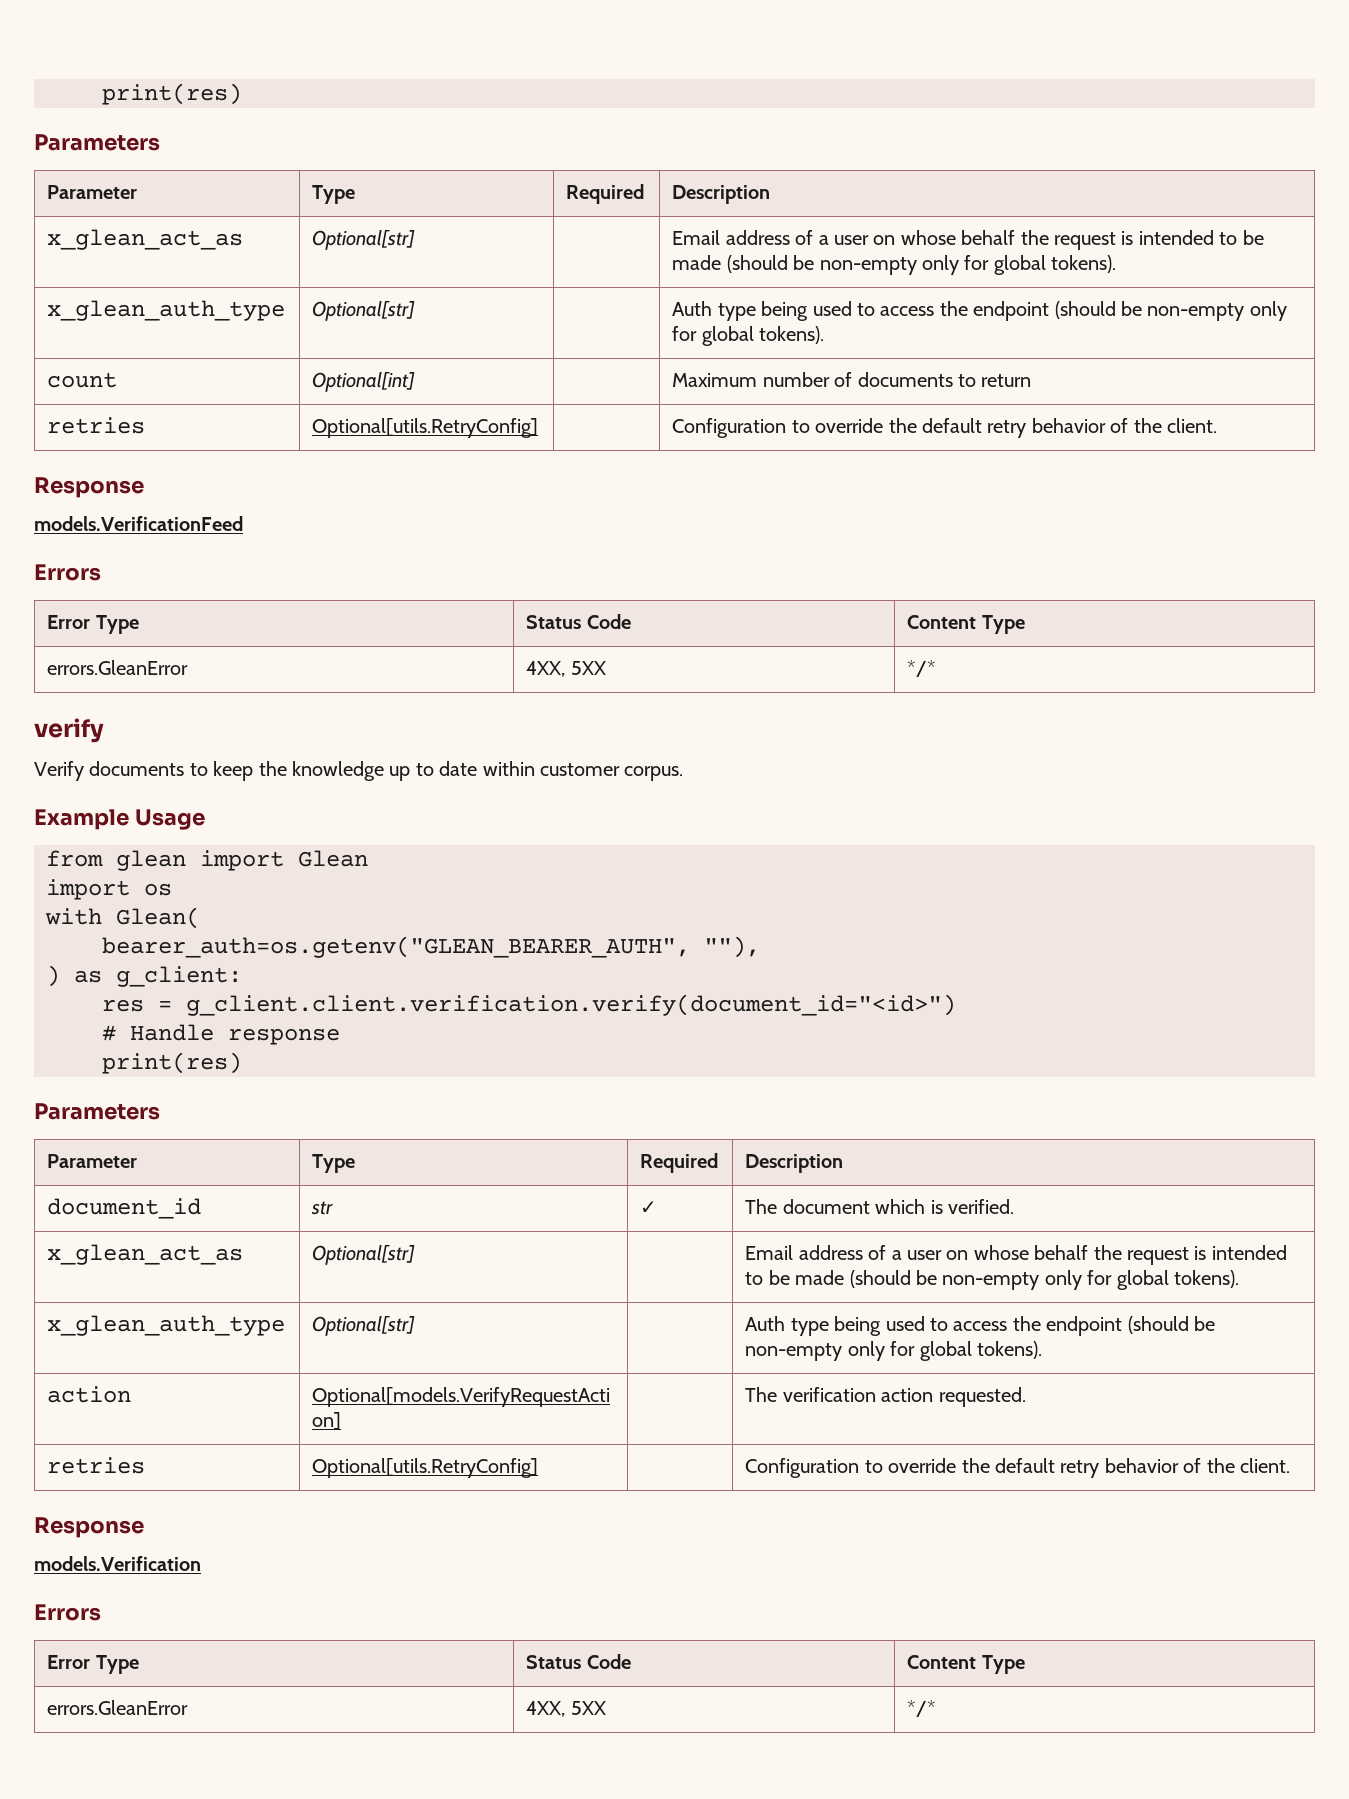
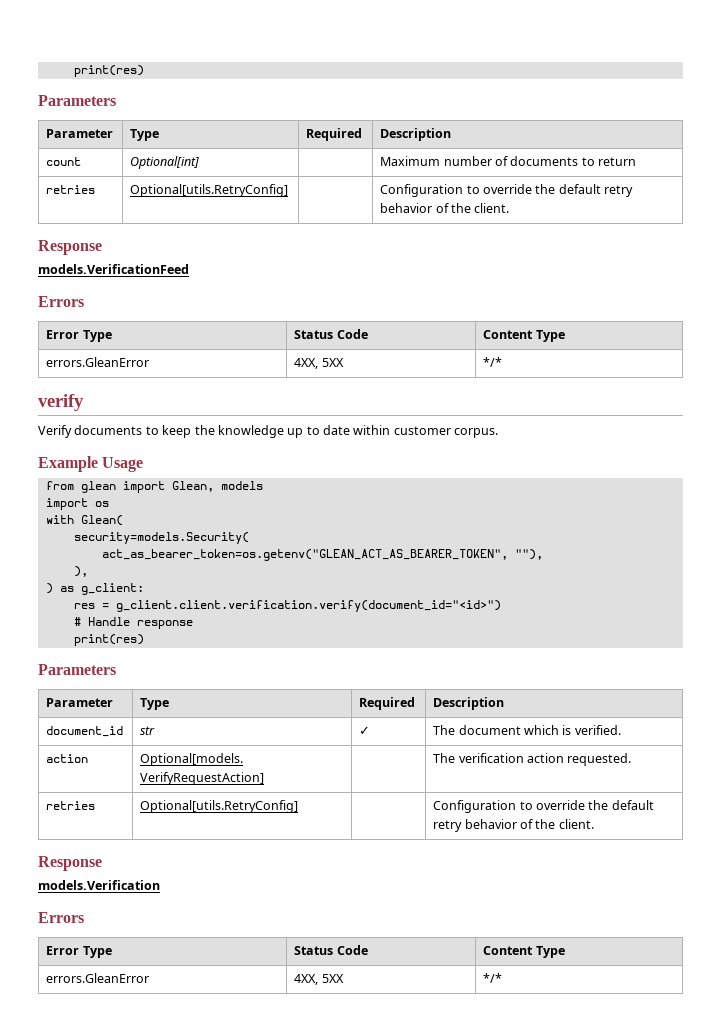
[102,83,242,105] [34,134,160,151] [47,185,138,199] [312,185,356,204] [566,184,645,204] [672,185,771,204] [47,229,244,250] [312,230,416,250] [672,230,1264,250] [672,255,1117,275] [47,300,286,321] [312,301,416,321] [672,301,1287,321] [672,326,825,346] print(res) // Parameters // Parameter | Type | Required | Description // x_glean_act_as | Optional[str] | | Email address of a user on whose behalf the request is intended to be made (should be non-empty only for global tokens). // x_glean_auth_type | Optional[str] | | Auth type being used to access the endpoint (should be non-empty only for global tokens). -> [73,65,144,77] [38,95,116,106] [46,129,114,138] [130,129,160,141] [306,128,363,141] [380,128,452,141] print(res) // Parameters // Parameter | Type | Required | Description
[298,850,368,867] Glean -> [171,481,263,492] Glean, models
[102,936,690,958] bearer_auth=os.getenv("GLEAN_BEARER_AUTH", -> [73,532,249,544] [101,549,508,561] security=models.Security( // act_as_bearer_token=os.getenv("GLEAN_ACT_AS_BEARER_TOKEN",
(760, 947) none -> [73,566,88,577] // ),
[47,1244,244,1265] [312,1245,416,1265] [745,1245,1287,1265] [745,1270,1239,1290] [47,1315,286,1336] [312,1316,416,1336] [745,1316,1215,1336] [745,1341,1042,1361] // x_glean_act_as | Optional[str] | | Email address of a user on whose behalf the request is intended to be made (should be non-empty only for global tokens). // x_glean_auth_type | Optional[str] | | Auth type being used to access the endpoint (should be non-empty only for global tokens). -> (621, 730) none

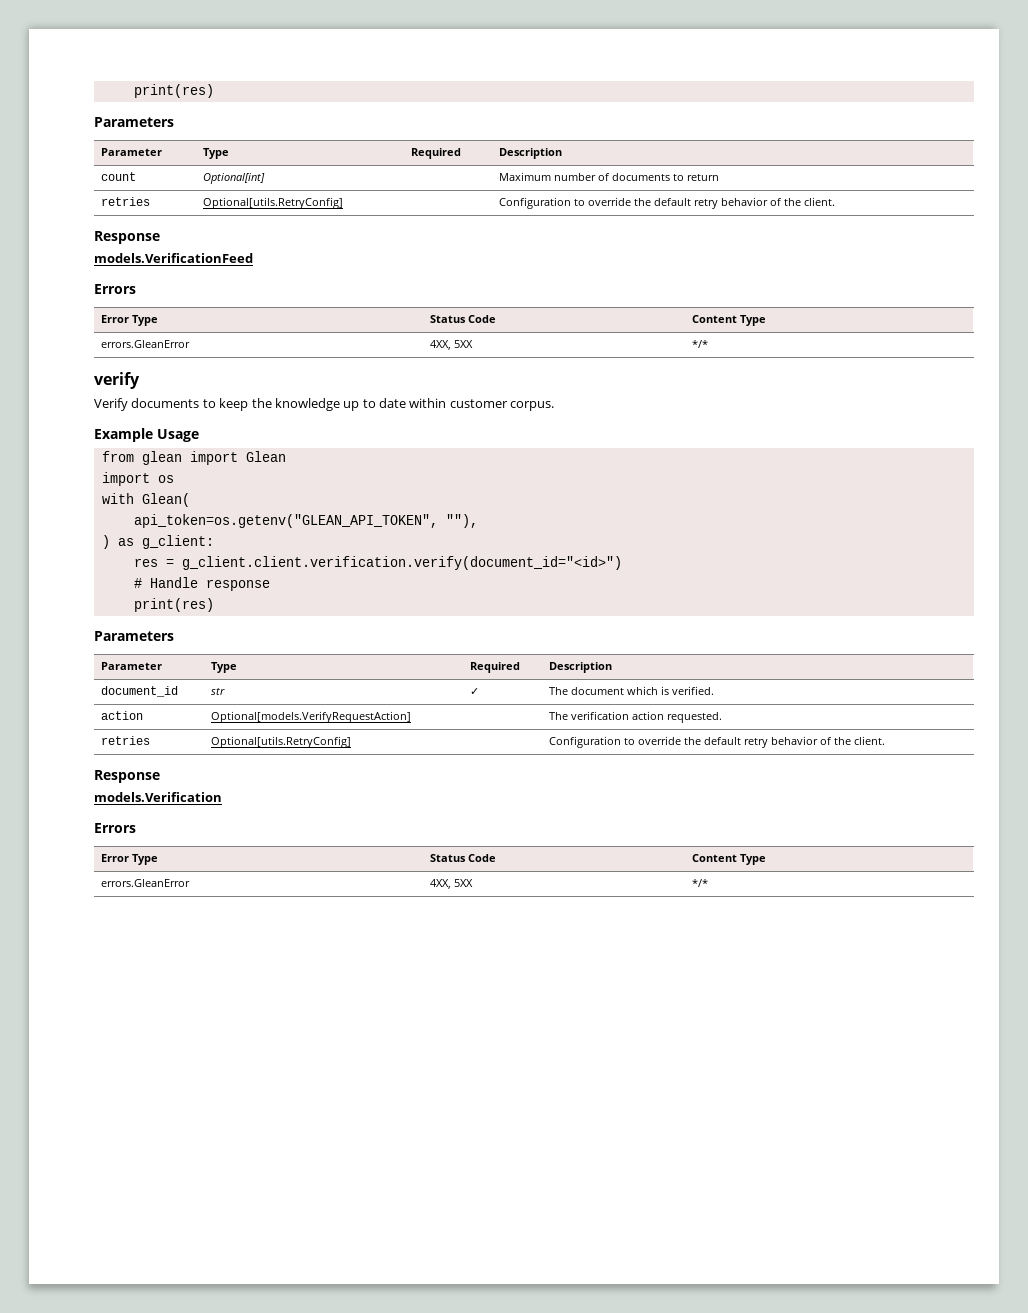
[171,481,263,492] Glean, models -> [245,451,286,462] Glean
[73,532,249,544] [101,549,508,561] security=models.Security( // act_as_bearer_token=os.getenv("GLEAN_ACT_AS_BEARER_TOKEN", -> [133,514,438,528] api_token=os.getenv("GLEAN_API_TOKEN",
[73,566,88,577] // ), -> (478, 521) none

